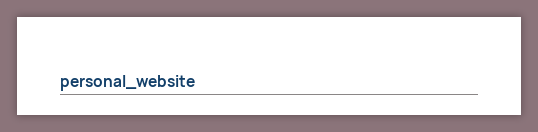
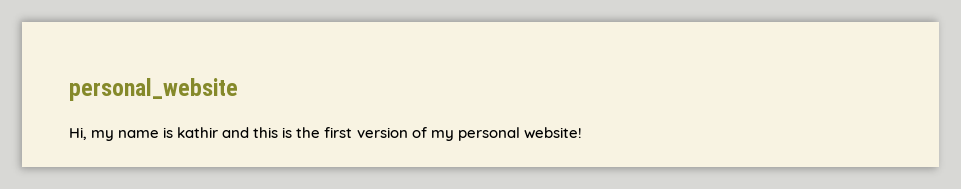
(195, 83) none -> [69,127,582,141] // Hi, my name is kathir and this is the first version of my personal website!

